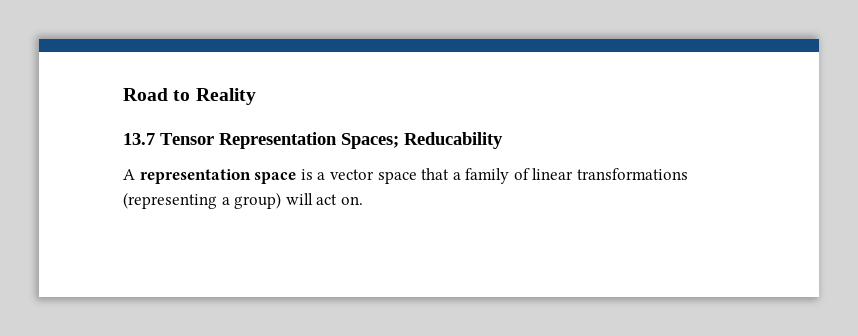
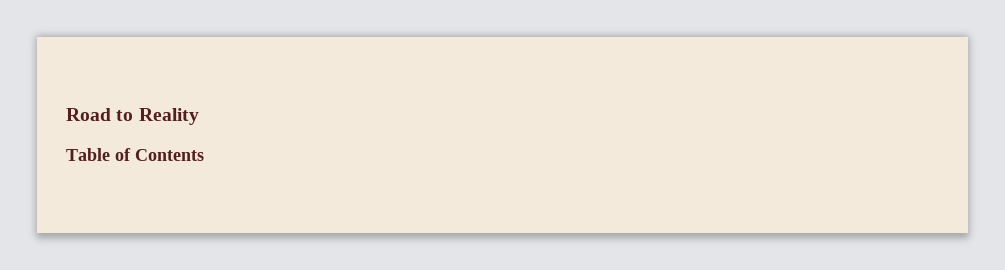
[123,132,503,149] [123,168,689,184] [123,192,363,209] 13.7 Tensor Representation Spaces; Reducability // A representation space is a vector space that a family of linear transformations (representing a group) will act on. -> [66,148,204,161] Table of Contents

